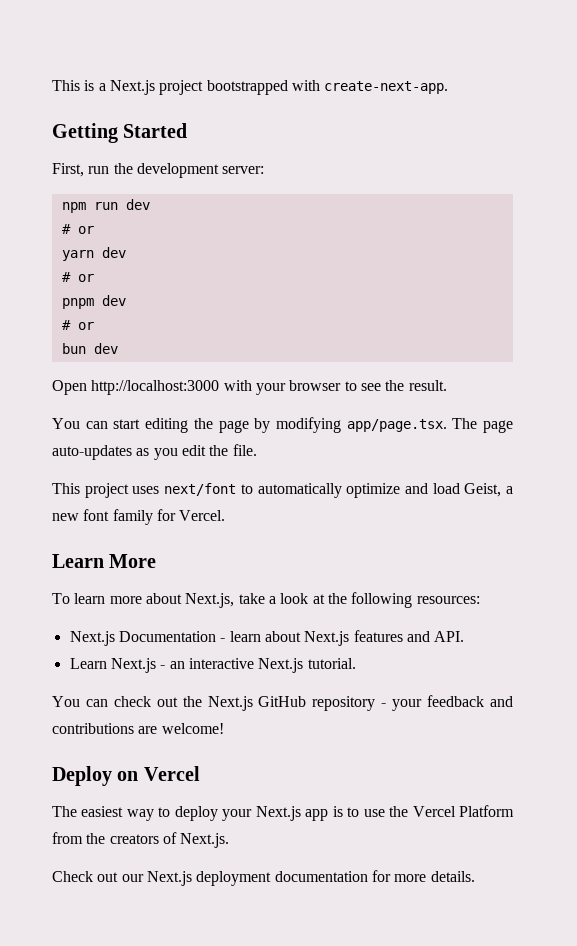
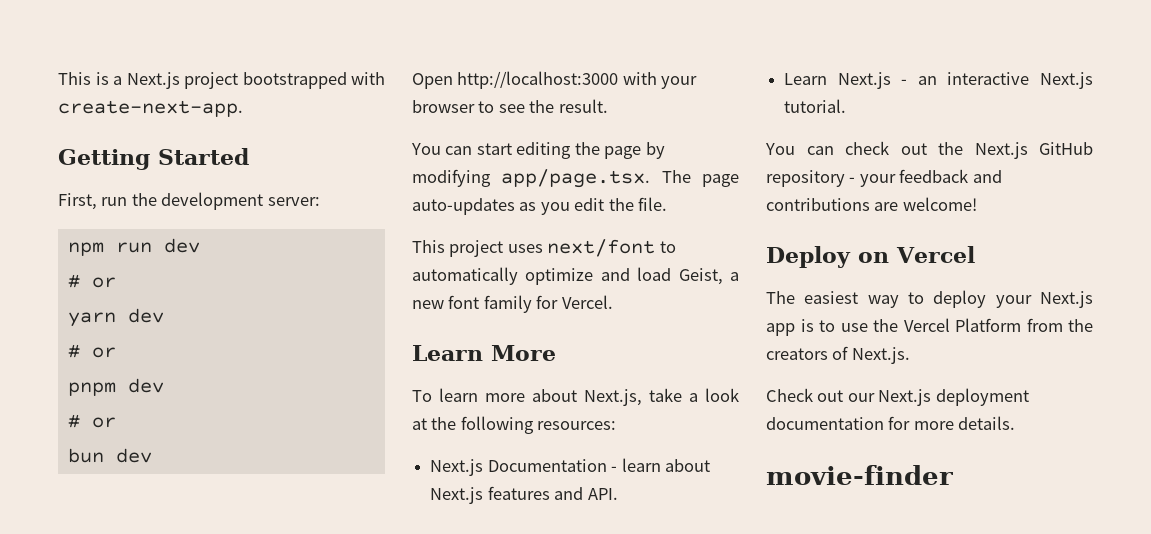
(475, 876) none -> [766,465,953,485] // movie-finder

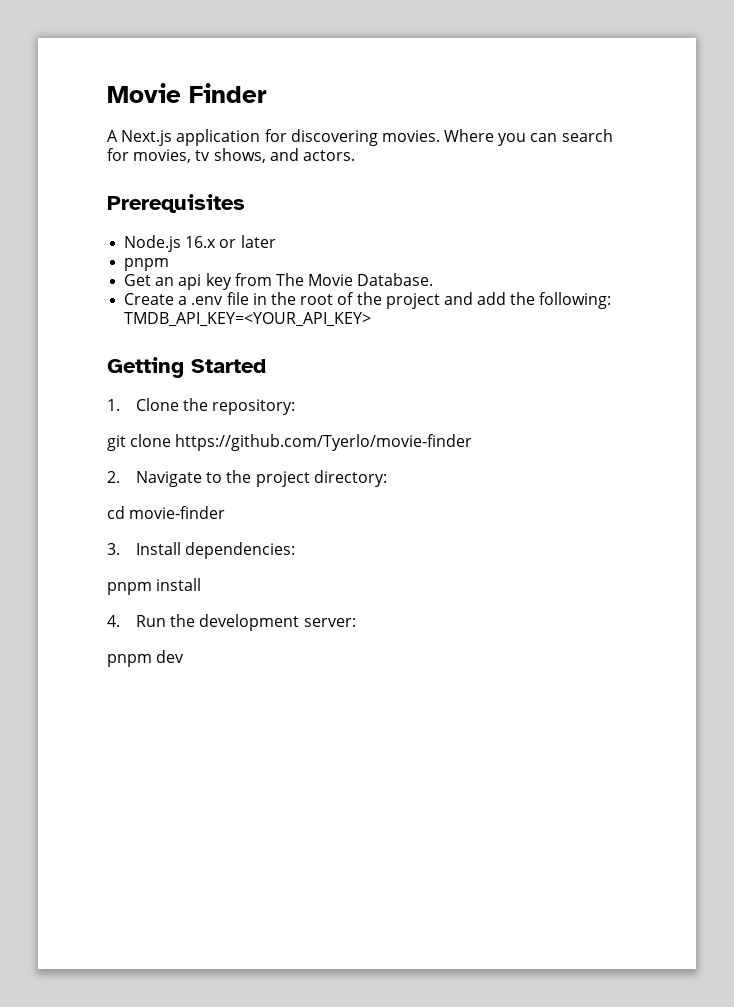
[58,72,385,89] [58,100,243,117] [58,148,249,170] [58,192,320,210] [67,238,200,256] [67,274,116,288] [67,308,164,327] [67,344,116,358] [67,378,164,396] [67,414,116,428] [67,448,152,463] [412,71,698,89] [412,99,608,113] [411,142,665,159] [412,169,739,188] [412,197,668,215] [412,239,676,257] [412,267,739,285] [412,295,613,313] [412,345,556,361] [412,388,739,406] [412,416,617,434] [430,458,710,476] [430,486,618,504] [784,72,1093,89] [784,99,847,113] [765,141,1093,159] [766,169,1002,187] [766,197,977,211] [766,246,975,268] [766,290,1093,308] [766,318,1093,336] [766,346,910,364] [766,388,1029,406] [766,416,1016,430] [766,465,953,485] This is a Next.js project bootstrapped with create-next-app. // Getting Started // First, run the development server: // npm run dev // # or // yarn dev // # or // pnpm dev // # or // bun dev // Open http://localhost:3000 with your browser to see the result. // You can start editing the page by modifying app/page.tsx. The page auto-updates as you edit the file. // This project uses next/font to automatically optimize and load Geist, a new font family for Vercel. // Learn More // To learn more about Next.js, take a look at the following resources: // Next.js Documentation - learn about Next.js features and API. // Learn Next.js - an interactive Next.js tutorial. // You can check out the Next.js GitHub repository - your feedback and contributions are welcome! // Deploy on Vercel // The easiest way to deploy your Next.js app is to use the Vercel Platform from the creators of Next.js. // Check out our Next.js deployment documentation for more details. // movie-finder -> [107,83,267,103] [107,129,613,146] [107,148,355,163] [107,194,245,213] [124,235,276,252] [124,258,170,271] [124,273,434,290] [124,292,612,309] [124,312,372,327] [107,357,266,378] [107,398,296,415] [107,434,473,451] [107,470,387,487] [107,506,226,519] [107,542,296,559] [107,578,202,595] [107,614,356,631] [107,650,185,667] Movie Finder // A Next.js application for discovering movies. Where you can search for movies, tv shows, and actors. // Prerequisites // Node.js 16.x or later // pnpm // Get an api key from The Movie Database. // Create a .env file in the root of the project and add the following: TMDB_API_KEY=<YOUR_API_KEY> // Getting Started // 1. Clone the repository: // git clone https://github.com/Tyerlo/movie-finder // 2. Navigate to the project directory: // cd movie-finder // 3. Install dependencies: // pnpm install // 4. Run the development server: // pnpm dev

